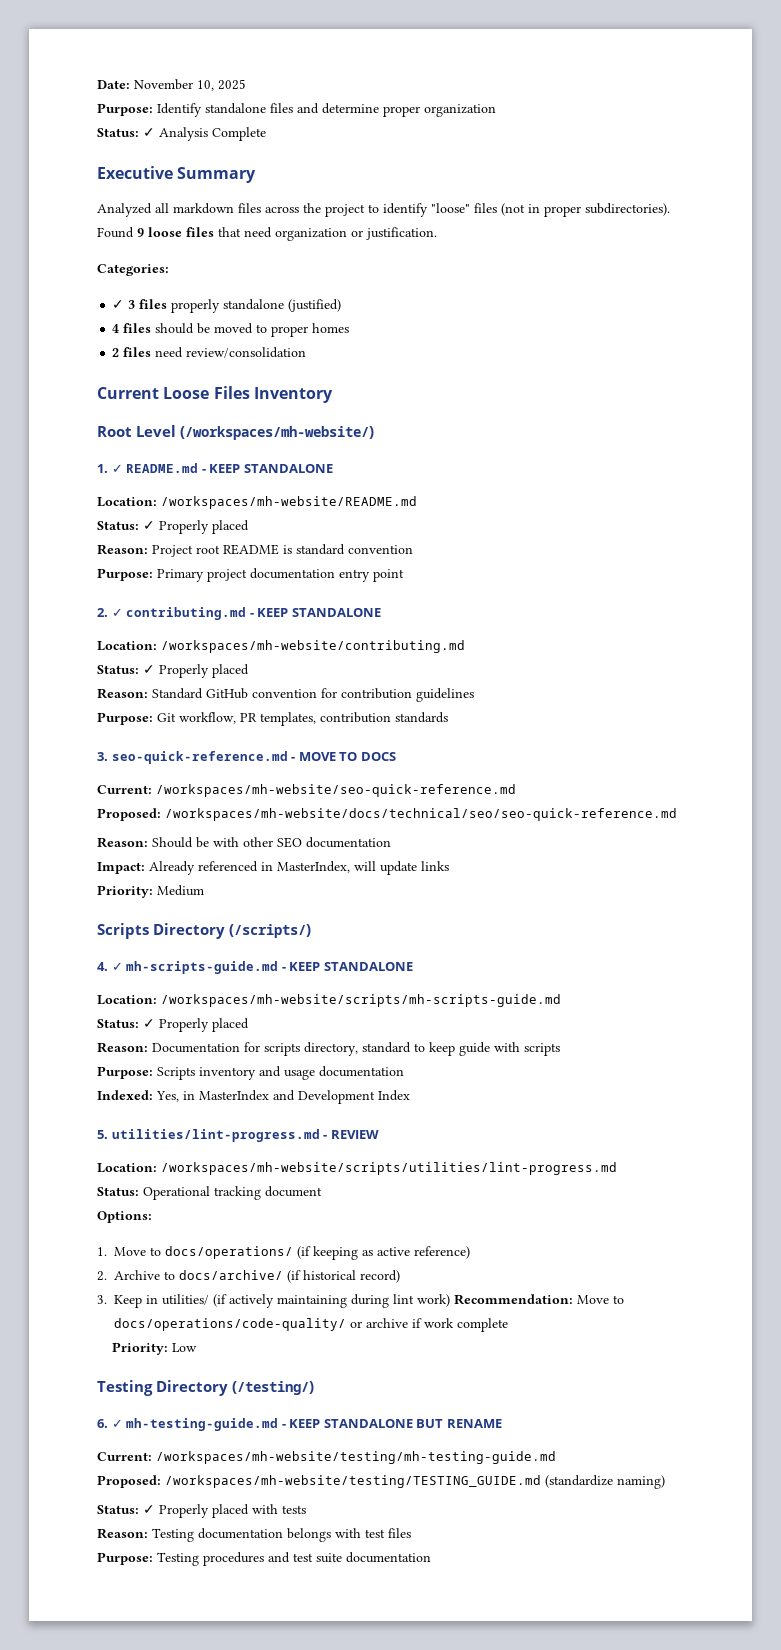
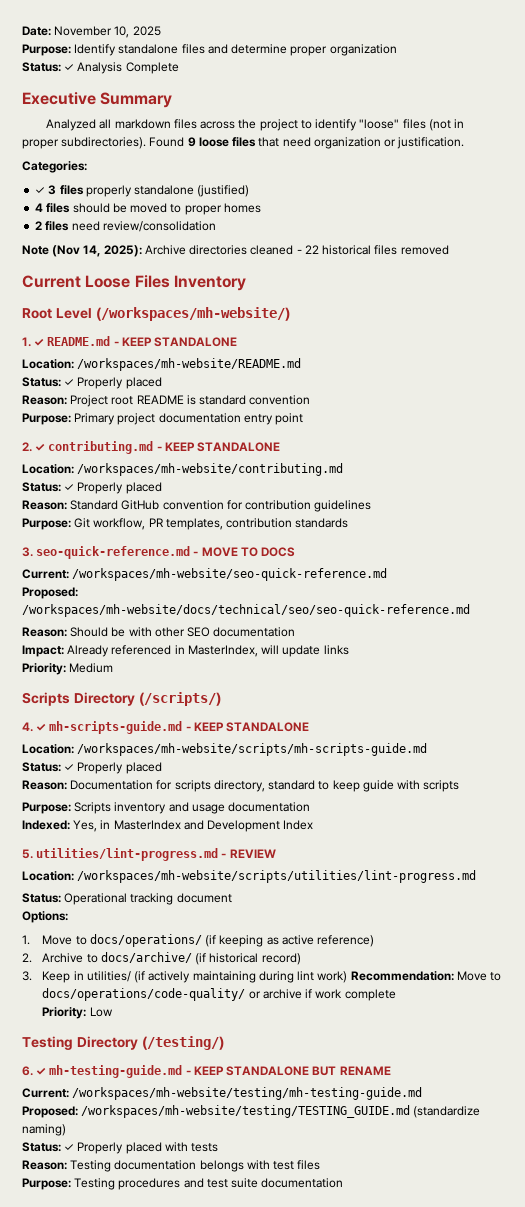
(307, 352) none -> [22,245,449,257] // Note (Nov 14, 2025): Archive directories cleaned - 22 historical files removed

